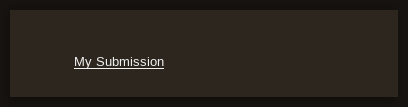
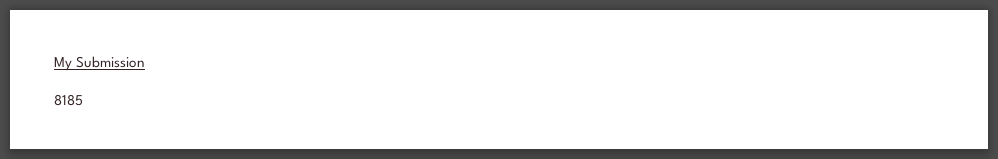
(164, 61) none -> [54,94,83,106] // 8185

